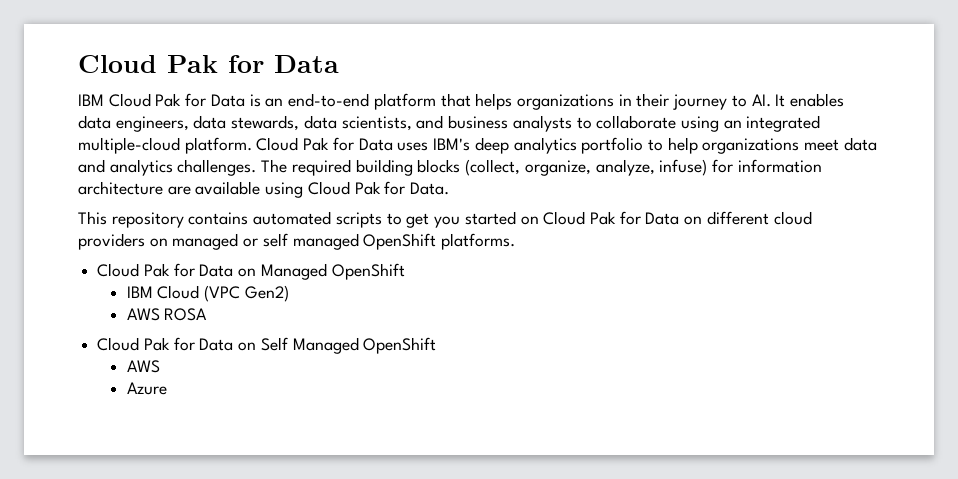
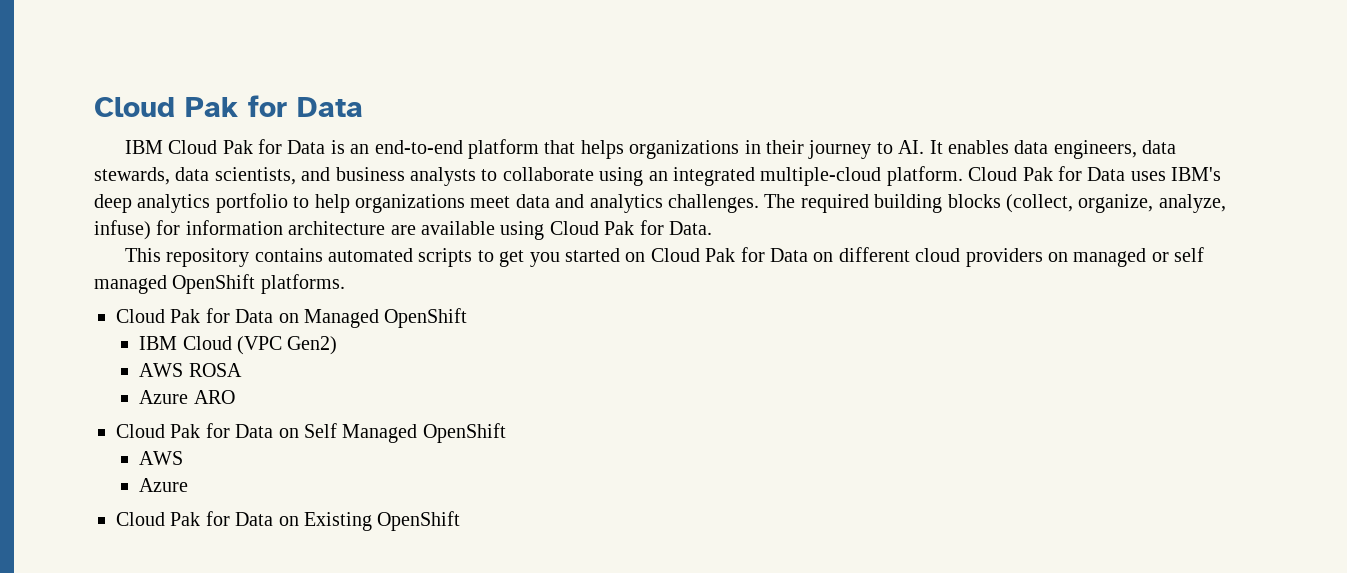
(208, 314) none -> [139,390,235,404] // Azure ARO
(167, 388) none -> [116,511,461,531] // Cloud Pak for Data on Existing OpenShift

